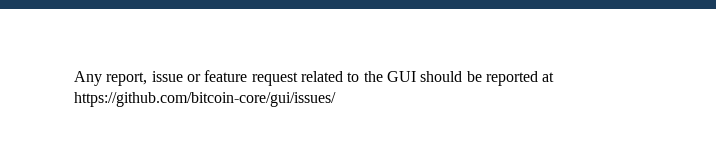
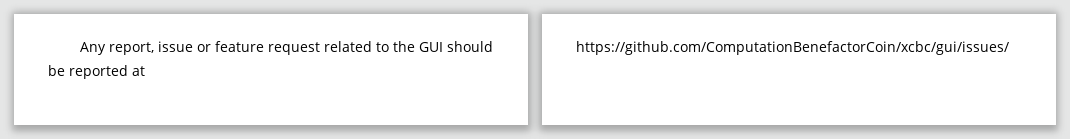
[74,92,336,107] https://github.com/bitcoin-core/gui/issues/ -> [576,41,1009,55] https://github.com/ComputationBenefactorCoin/xcbc/gui/issues/

